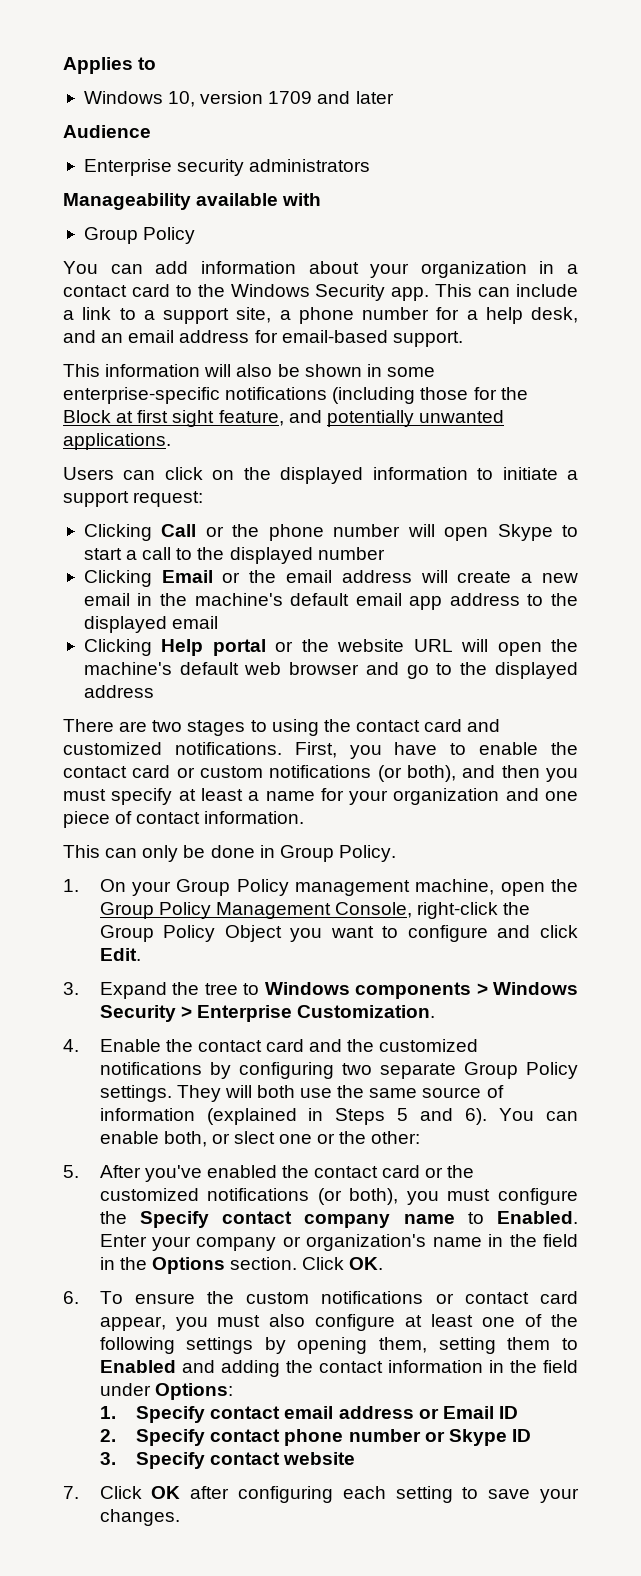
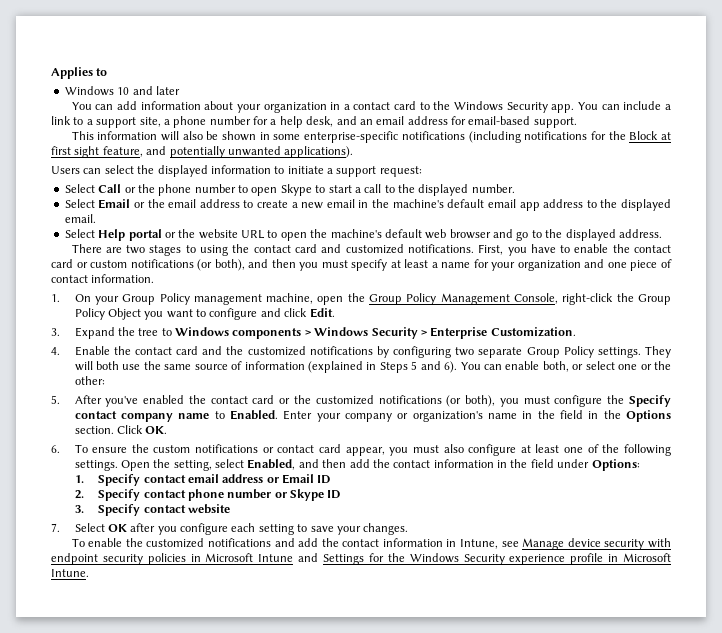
[168,91,313,107] 10, version 1709 -> [117,87,130,95] 10
[63,125,151,138] [83,159,371,176] [63,193,322,210] [83,227,196,244] // Audience // Enterprise security administrators // Manageability available with // Group Policy -> (180, 90) none
[435,284,473,297] This -> [578,102,599,110] You
[420,387,469,400] those -> [524,131,588,140] notifications
[63,433,171,450] applications. -> [284,146,354,158] applications).
[164,467,235,480] click on -> [104,165,134,174] select
[83,524,152,541] Clicking -> [64,184,95,193] Select
[407,524,435,537] will -> [238,185,248,193] to
[317,547,385,560] [83,570,152,587] number // Clicking -> [471,184,515,193] [64,199,95,208] number. // Select
[420,570,448,583] will -> [243,200,254,208] to
[172,616,219,629] [83,639,152,656] email // Clicking -> [64,214,96,223] [64,229,95,238] email. // Select
[461,639,489,652] will -> [267,230,278,238] to
[83,685,154,698] address -> [618,229,662,238] address.
[63,845,396,862] // This can only be done in Group Policy. -> (155, 278) none
[233,1131,275,1144] slect -> [585,361,615,370] select
[186,1337,578,1354] [99,1360,280,1377] settings by opening them, setting them to Enabled and adding -> [74,459,370,471] settings. Open the setting, select Enabled, and then add
[99,1486,142,1499] Click -> [74,523,105,532] Select
[237,1486,333,1503] configuring -> [157,523,229,535] you configure
(180, 1517) none -> [71,538,672,550] [51,553,672,565] [51,569,89,577] // To enable the customized notifications and add the contact information in Intune, see Manage device security with endpoint security policies in Microsoft Intune and Settings for the Windows Security experience profile in Microsoft Intune.

